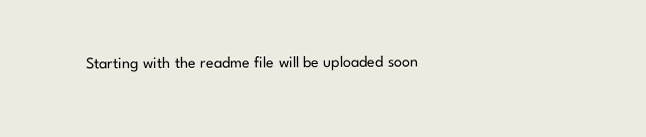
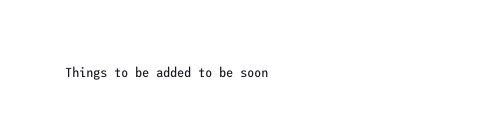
[85,55,385,73] Starting with the readme file will be uploaded -> [65,66,233,80] Things to be added to be

